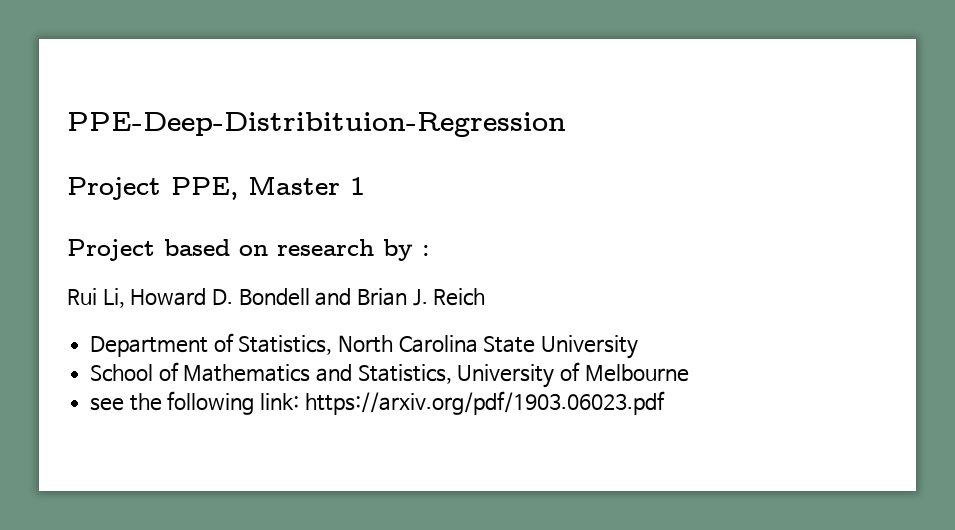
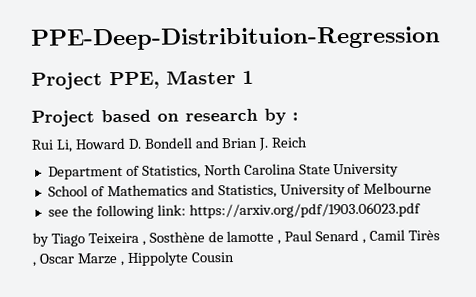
(665, 403) none -> [32,229,440,247] [32,251,234,267] // by Tiago Teixeira , Sosthène de lamotte , Paul Senard , Camil Tirès , Oscar Marze , Hippolyte Cousin

